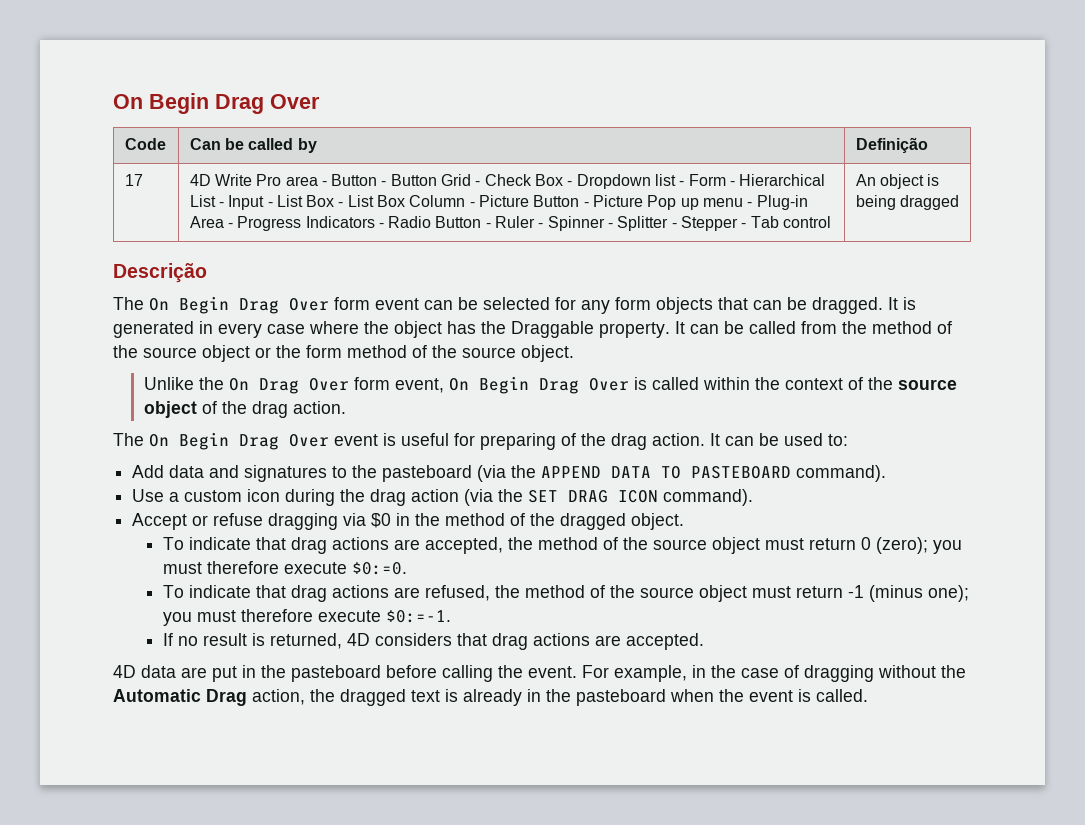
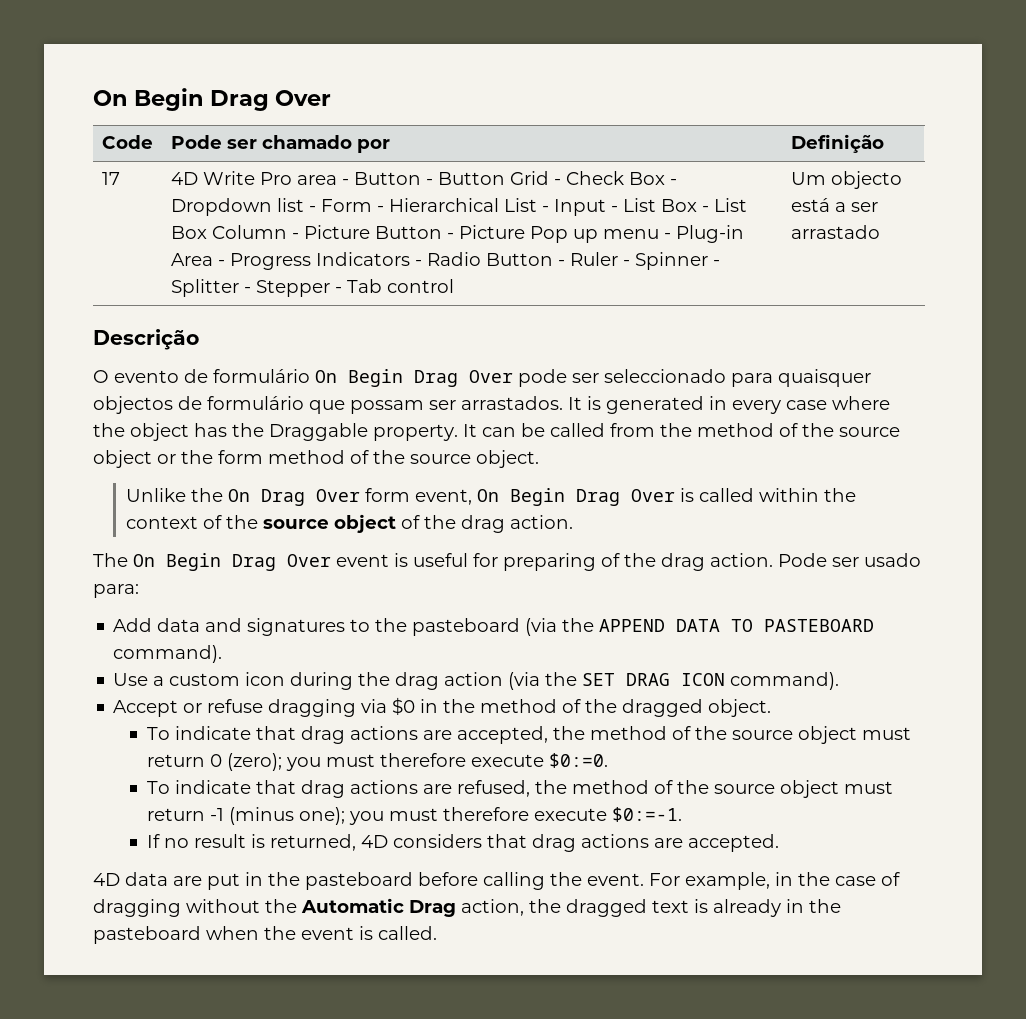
[189,138,317,153] Can be called by -> [170,135,390,153] Pode ser chamado por
[855,174,940,189] [855,195,959,210] [113,263,207,283] [113,296,883,314] An object is being dragged // Descrição // The On Begin Drag Over form event can be selected for any form objects that can be dragged. -> [790,171,902,189] [790,198,878,212] [790,225,880,239] [93,329,199,350] [93,369,871,387] [93,396,563,414] Um objecto está a ser arrastado // Descrição // O evento de formulário On Begin Drag Over pode ser seleccionado para quaisquer objectos de formulário que possam ser arrastados.
[710,433,848,446] It can be used to: -> [778,553,921,567] [93,584,139,598] Pode ser usado para:

